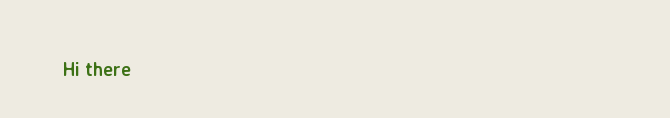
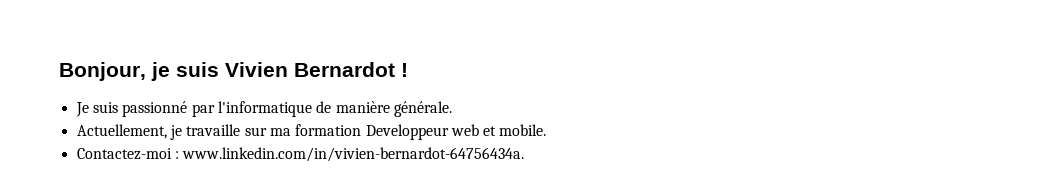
[63,62,132,76] Hi there -> [59,62,408,81] [75,101,452,117] [76,124,547,140] [76,147,525,162] Bonjour, je suis Vivien Bernardot ! // Je suis passionné par l'informatique de manière générale. // Actuellement, je travaille sur ma formation Developpeur web et mobile. // Contactez-moi : www.linkedin.com/in/vivien-bernardot-64756434a.

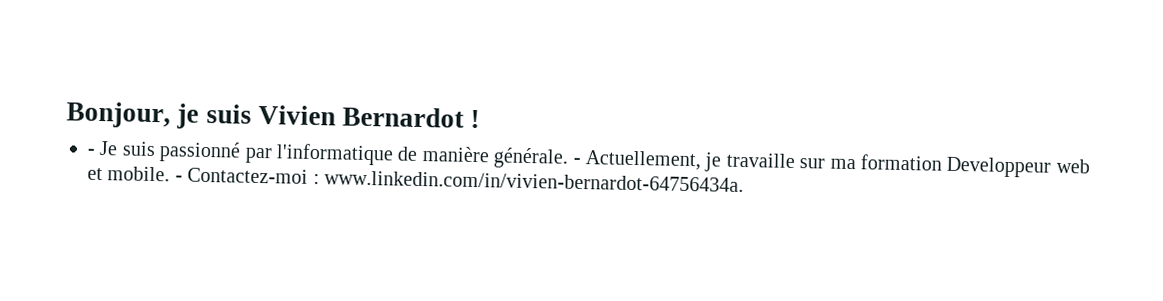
(408, 70) none -> [87,148,95,155] -
(452, 109) // -> [572,157,581,164] -
(547, 130) // -> [174,175,183,182] -

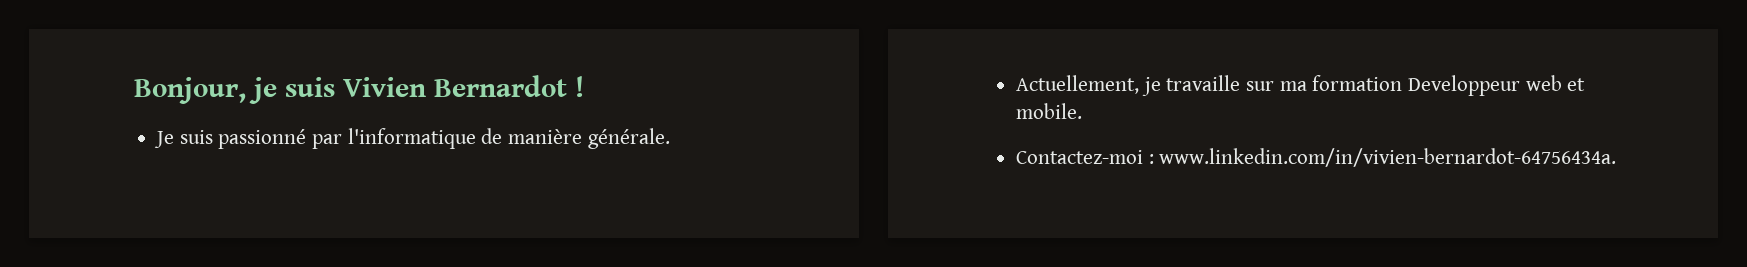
[87,148,95,155] - -> (584, 86) none
[572,157,581,164] - -> (670, 138) //
[174,175,183,182] - -> (1083, 111) //

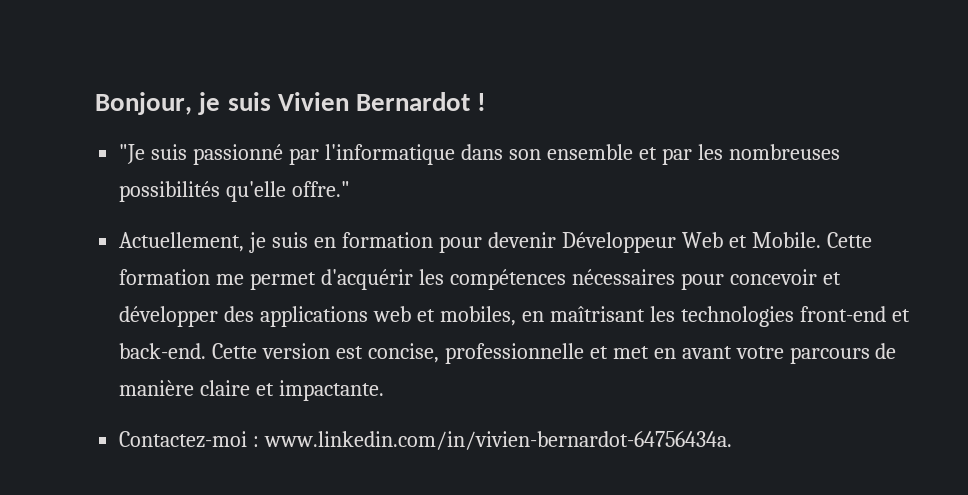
[154,131,175,148] Je -> [119,144,146,164] "Je
[481,128,670,149] [1016,75,1586,96] [1016,103,1083,119] de manière générale. // Actuellement, je travaille sur ma formation Developpeur web et mobile. -> [460,144,840,165] [119,181,351,202] [119,232,872,253] [119,269,841,290] [119,306,910,327] [119,343,897,364] [119,380,385,401] dans son ensemble et par les nombreuses possibilités qu'elle offre." // Actuellement, je suis en formation pour devenir Développeur Web et Mobile. Cette formation me permet d'acquérir les compétences nécessaires pour concevoir et développer des applications web et mobiles, en maîtrisant les technologies front-end et back-end. Cette version est concise, professionnelle et met en avant votre parcours de manière claire et impactante.

